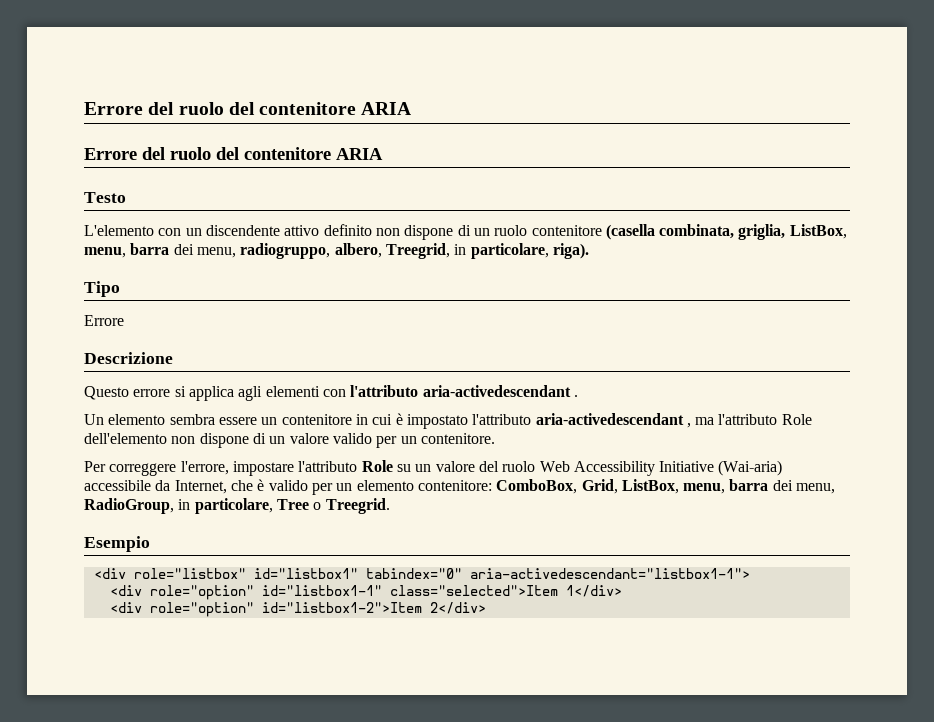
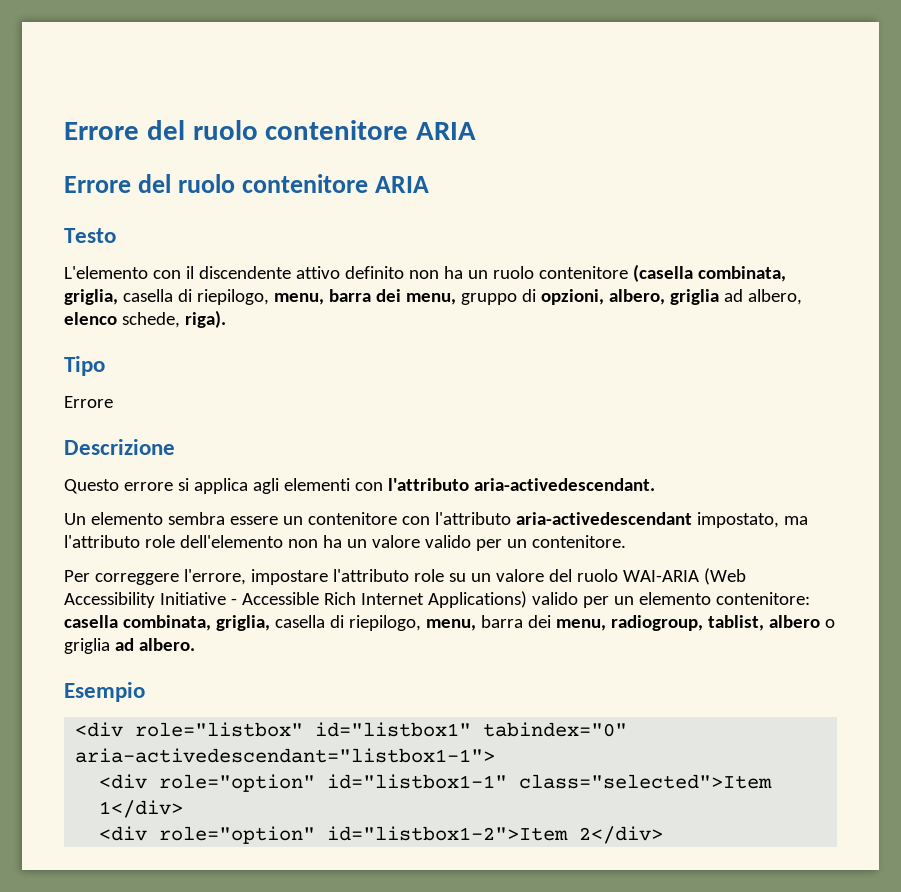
[84,102,255,115] Errore del ruolo del -> [64,120,258,140] Errore del ruolo
[216,147,239,160] del -> (236, 183) none
[185,228,202,236] un -> [185,266,194,279] il
[404,225,471,240] dispone di -> [443,266,463,279] ha
[789,224,847,239] [84,243,549,259] ListBox, menu, barra dei menu, radiogruppo, albero, Treegrid, in particolare, -> [122,289,802,305] [64,312,180,328] casella di riepilogo, menu, barra dei menu, gruppo di opzioni, albero, griglia ad albero, elenco schede,
[422,385,578,397] aria-activedescendant . -> [473,478,655,491] aria-activedescendant.
[355,413,691,429] in cui è impostato l'attributo aria-activedescendant , -> [401,512,779,528] con l'attributo aria-activedescendant impostato,
[781,414,812,425] Role -> [144,535,175,548] role
[199,433,266,448] dispone di -> [322,535,342,548] ha
[361,460,393,472] Role -> [413,569,444,582] role
[539,460,783,476] [84,479,265,494] Web Accessibility Initiative (Wai-aria) accessibile da Internet, che è -> [622,568,746,585] [64,591,527,608] WAI-ARIA (Web Accessibility Initiative - Accessible Rich Internet Applications)
[496,479,836,494] [84,498,390,514] ComboBox, Grid, ListBox, menu, barra dei menu, RadioGroup, in particolare, Tree o Treegrid. -> [64,615,835,631] [64,638,195,654] casella combinata, griglia, casella di riepilogo, menu, barra dei menu, radiogroup, tablist, albero o griglia ad albero.

